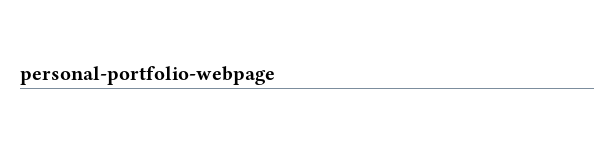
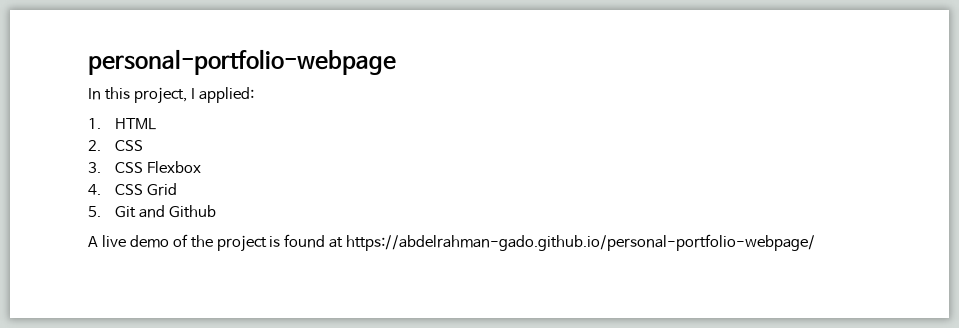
(275, 75) none -> [88,87,254,104] [88,118,156,130] [88,140,143,151] [88,161,201,173] [88,183,177,196] [88,205,216,218] [88,234,816,252] // In this project, I applied: // 1. HTML // 2. CSS // 3. CSS Flexbox // 4. CSS Grid // 5. Git and Github // A live demo of the project is found at https://abdelrahman-gado.github.io/personal-portfolio-webpage/

